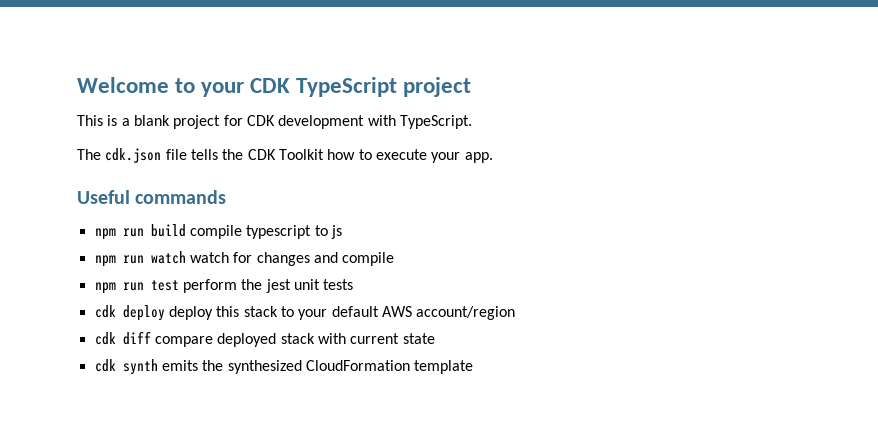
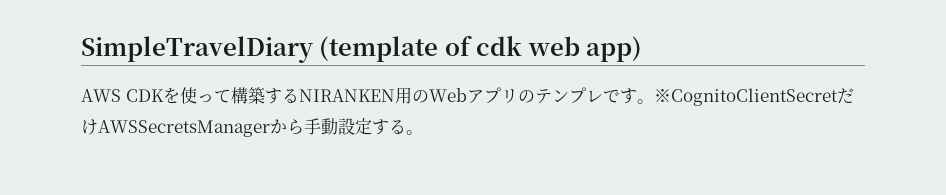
[77,77,472,97] [77,115,472,129] [77,148,493,163] [77,190,227,204] [94,224,342,240] [94,251,395,267] [94,279,354,294] [94,305,516,321] [94,331,435,347] [94,359,474,375] Welcome to your CDK TypeScript project // This is a blank project for CDK development with TypeScript. // The cdk.json file tells the CDK Toolkit how to execute your app. // Useful commands // npm run build compile typescript to js // npm run watch watch for changes and compile // npm run test perform the jest unit tests // cdk deploy deploy this stack to your default AWS account/region // cdk diff compare deployed stack with current state // cdk synth emits the synthesized CloudFormation template -> [81,35,643,63] [81,87,854,106] [81,118,423,137] SimpleTravelDiary (template of cdk web app) // AWS CDKを使って構築するNIRANKEN用のWebアプリのテンプレです。※CognitoClientSecretだけAWSSecretsManagerから手動設定する。

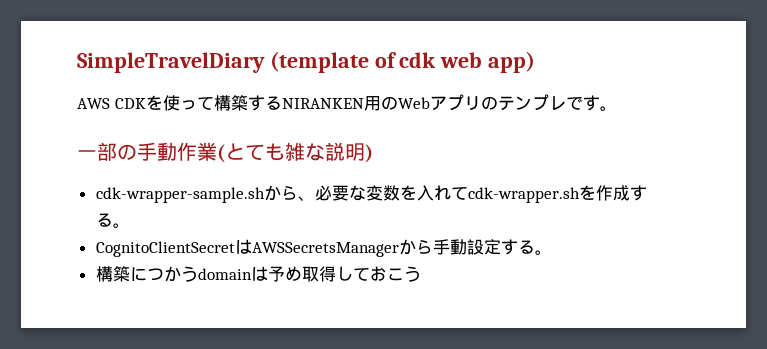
[653,88,854,106] [81,119,98,135] ※CognitoClientSecretだけ -> [77,142,373,163] [95,185,647,203] [95,213,130,228] [95,239,252,257] // 一部の手動作業(とても雑な説明) // cdk-wrapper-sample.shから、必要な変数を入れてcdk-wrapper.shを作成する。 // CognitoClientSecretは
(423, 132) none -> [95,266,421,282] // 構築につかうdomainは予め取得しておこう

